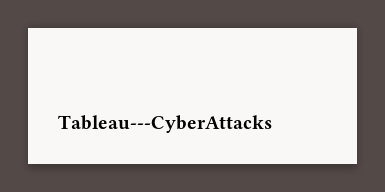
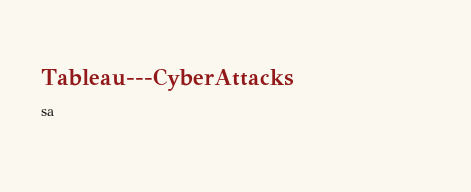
(272, 124) none -> [41,109,54,116] // sa

